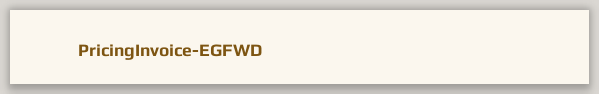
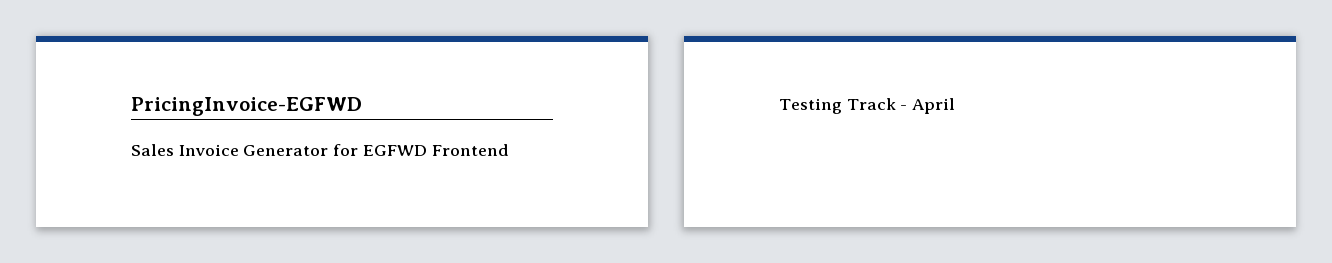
(262, 52) none -> [131,144,509,156] [779,98,956,114] // Sales Invoice Generator for EGFWD Frontend Testing Track - April

